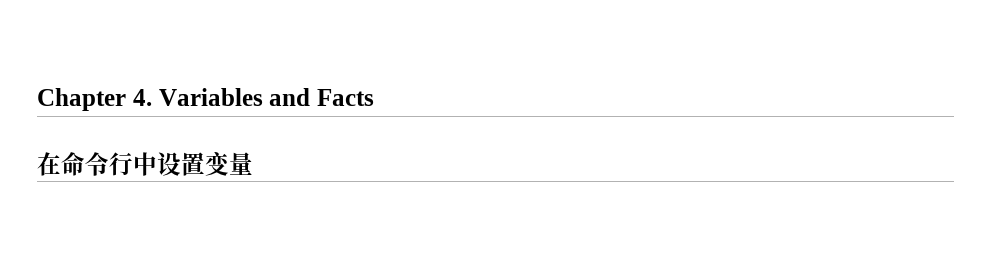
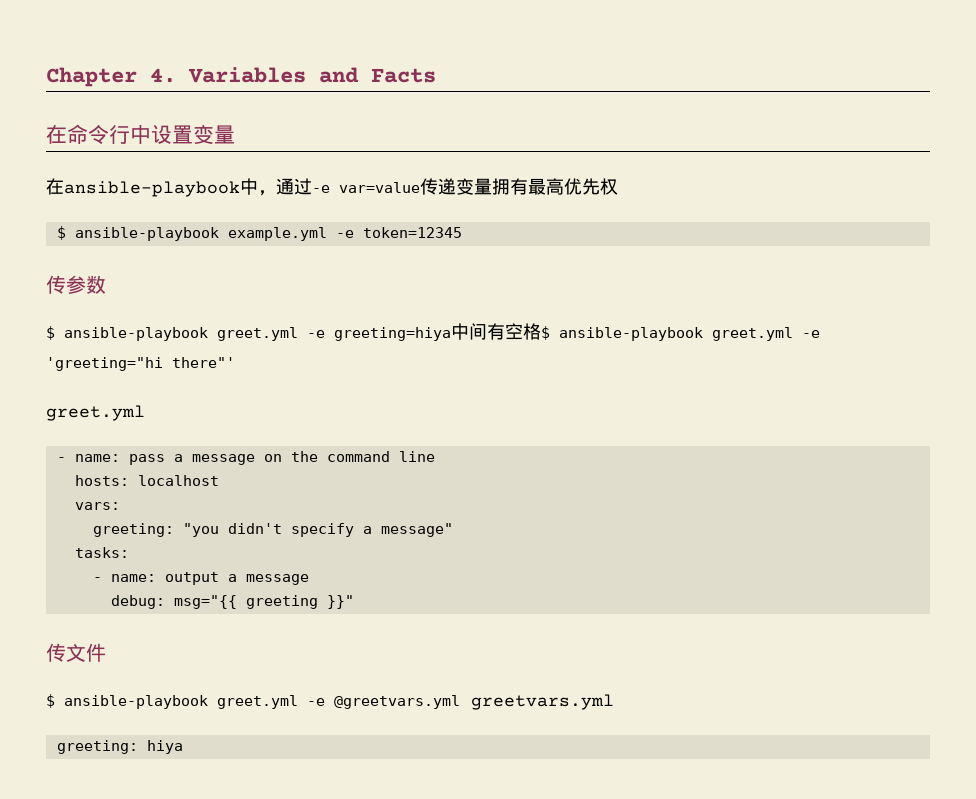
(253, 163) none -> [46,178,618,197] [56,226,462,241] [46,275,106,294] [46,323,820,341] [46,357,235,371] [46,405,145,421] [56,451,435,465] [74,475,219,486] [74,502,120,510] [92,523,453,537] [74,547,129,558] [92,572,309,585] [110,595,354,609] [46,643,106,662] [46,694,614,710] [56,740,183,754] // 在ansible-playbook中，通过-e var=value传递变量拥有最高优先权 // $ ansible-playbook example.yml -e token=12345 // 传参数 // $ ansible-playbook greet.yml -e greeting=hiya中间有空格$ ansible-playbook greet.yml -e 'greeting="hi there"' // greet.yml // - name: pass a message on the command line // hosts: localhost // vars: // greeting: "you didn't specify a message" // tasks: // - name: output a message // debug: msg="{{ greeting }}" // 传文件 // $ ansible-playbook greet.yml -e @greetvars.yml greetvars.yml // greeting: hiya

